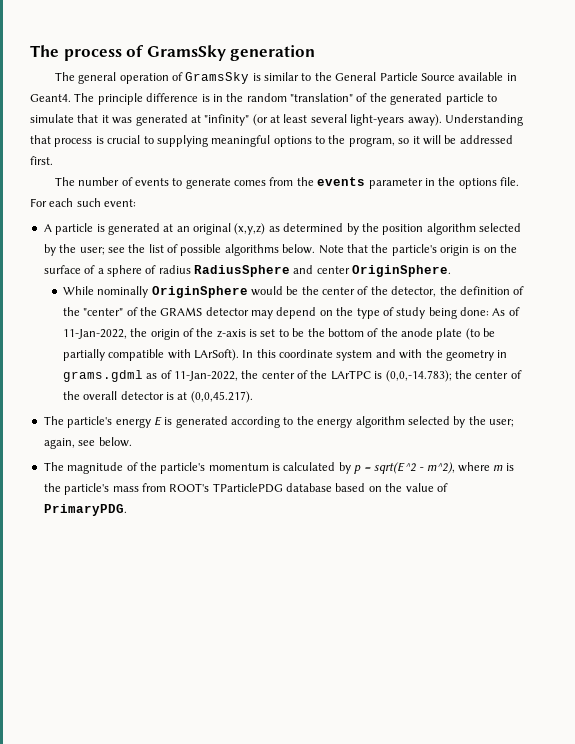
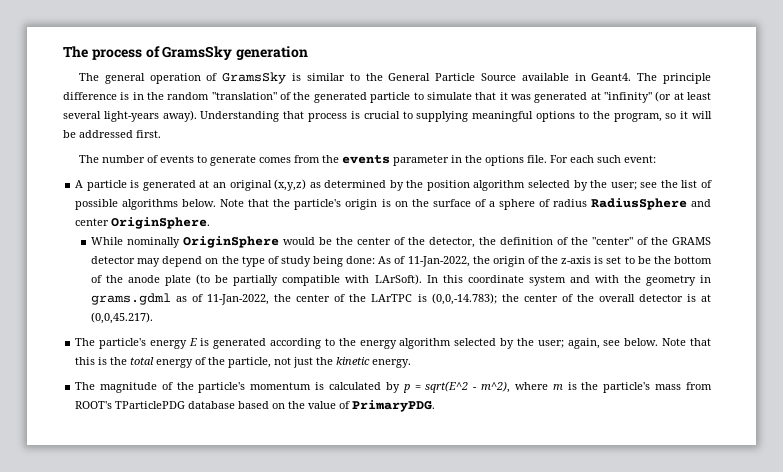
(132, 442) none -> [662,338,711,346] [75,357,412,368] Note that this is the total energy of the particle, not just the kinetic energy.

